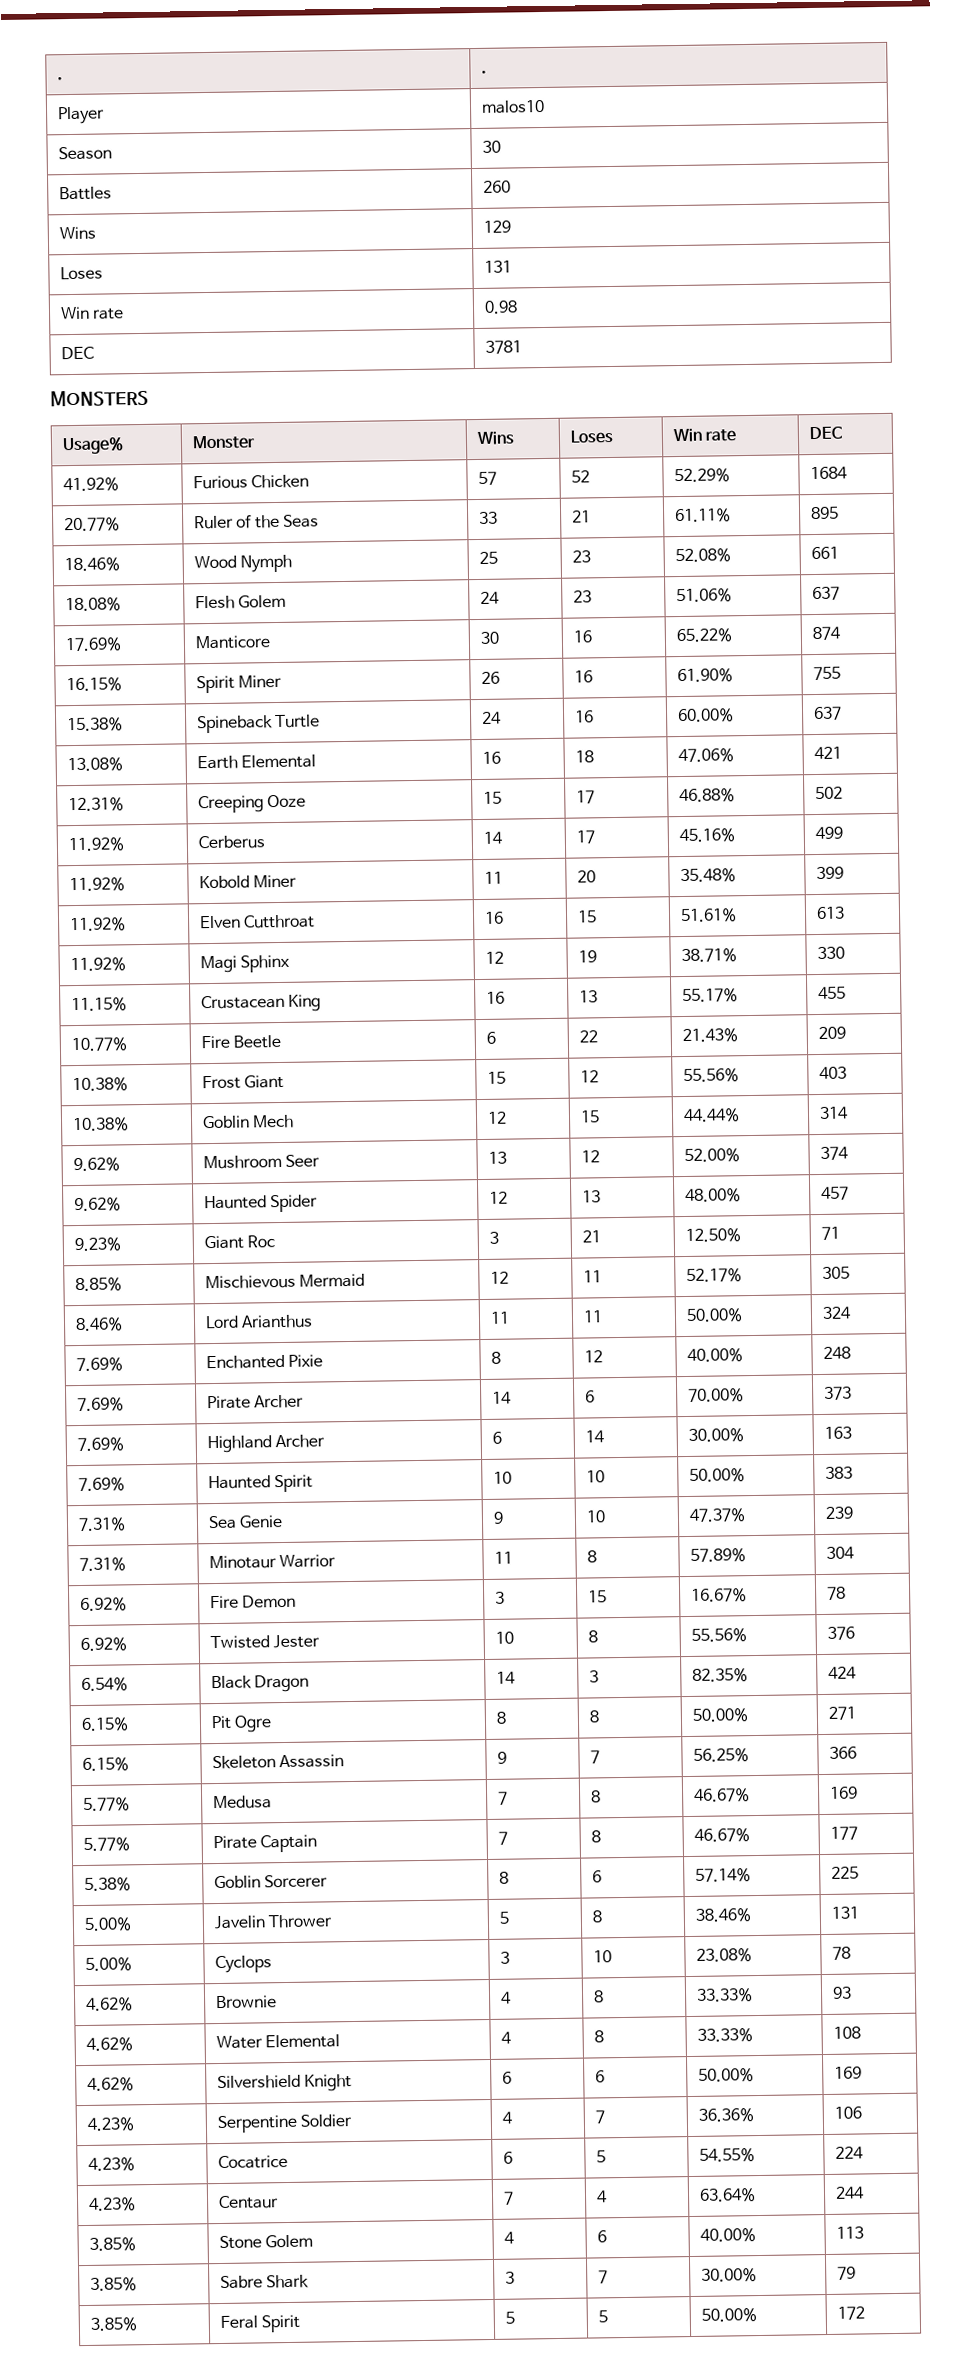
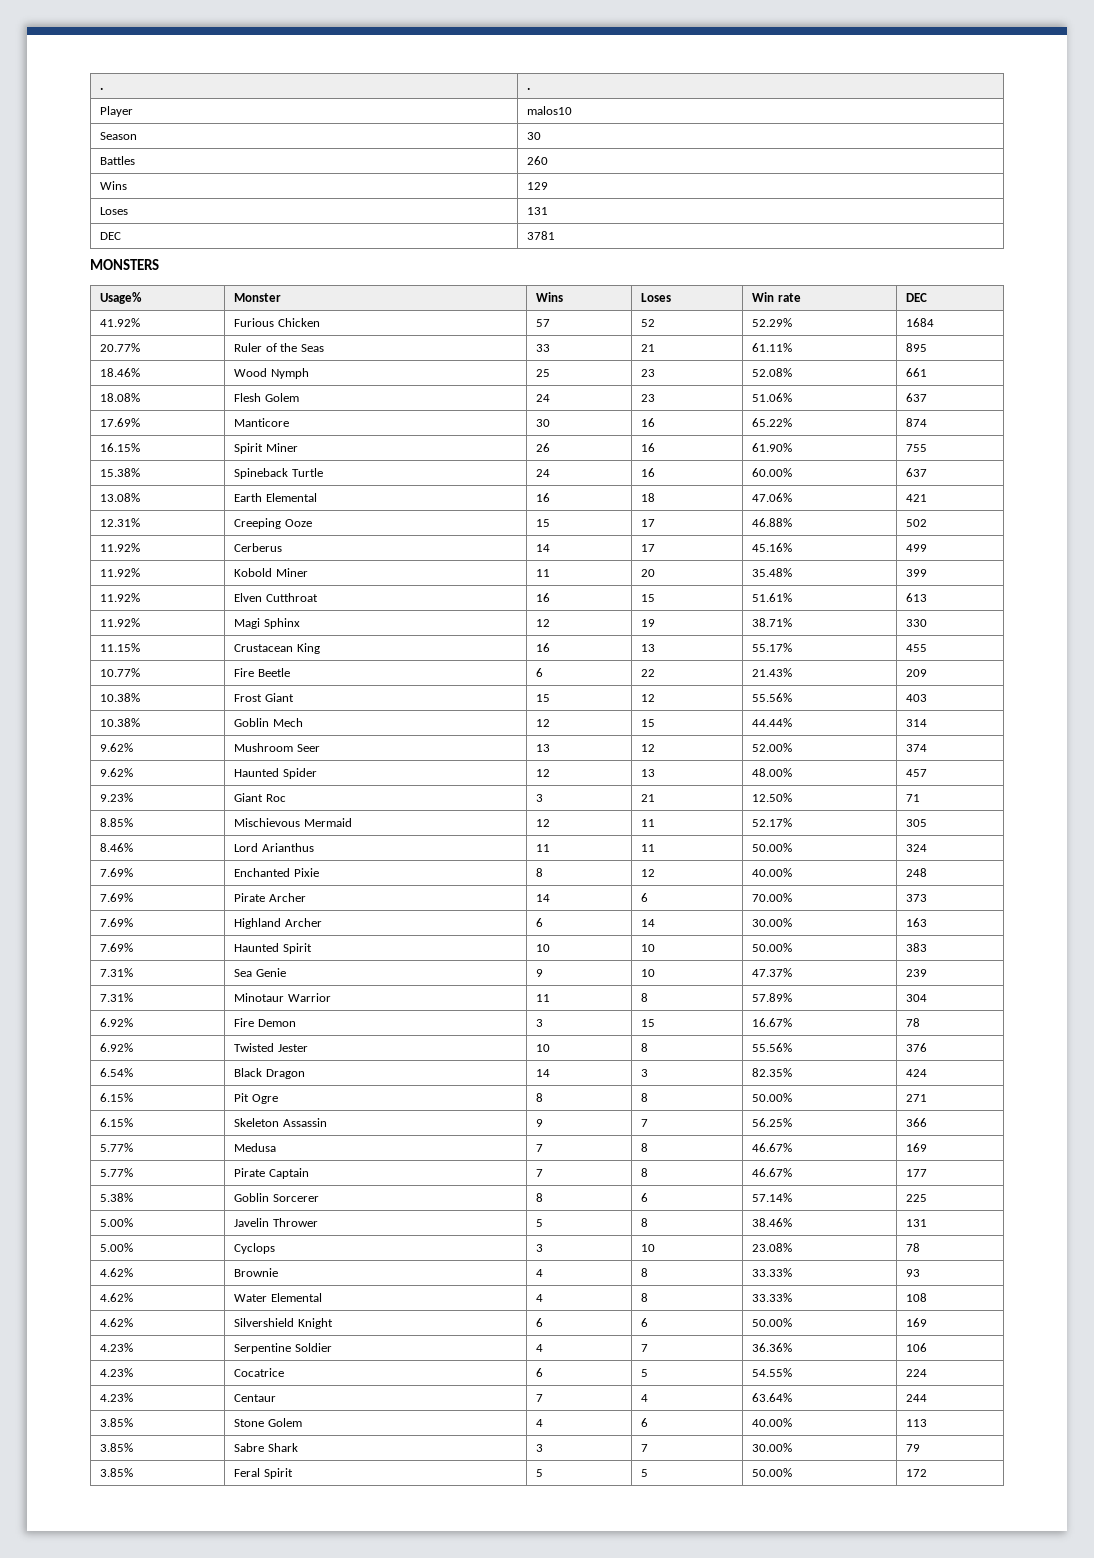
[60,306,125,320] [484,300,519,314] // Win rate | 0.98 -> (549, 211) none

